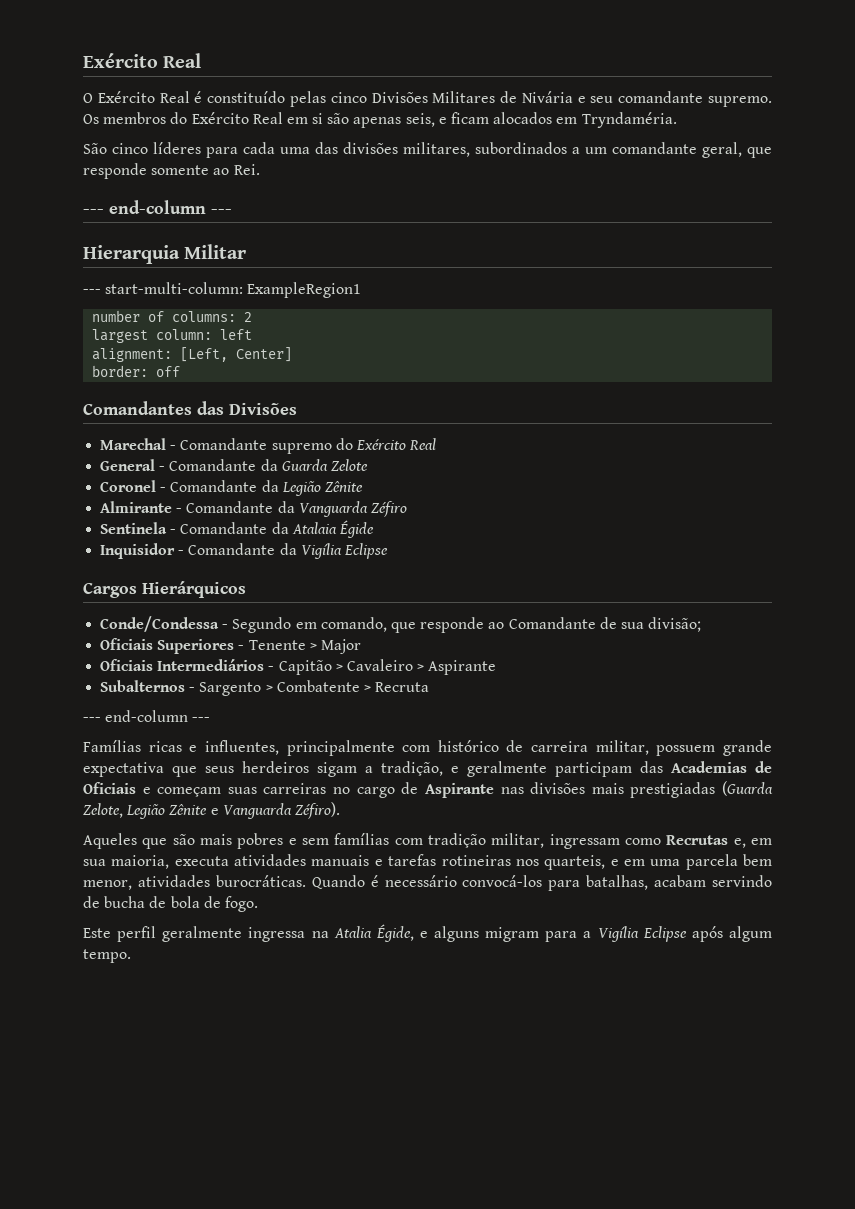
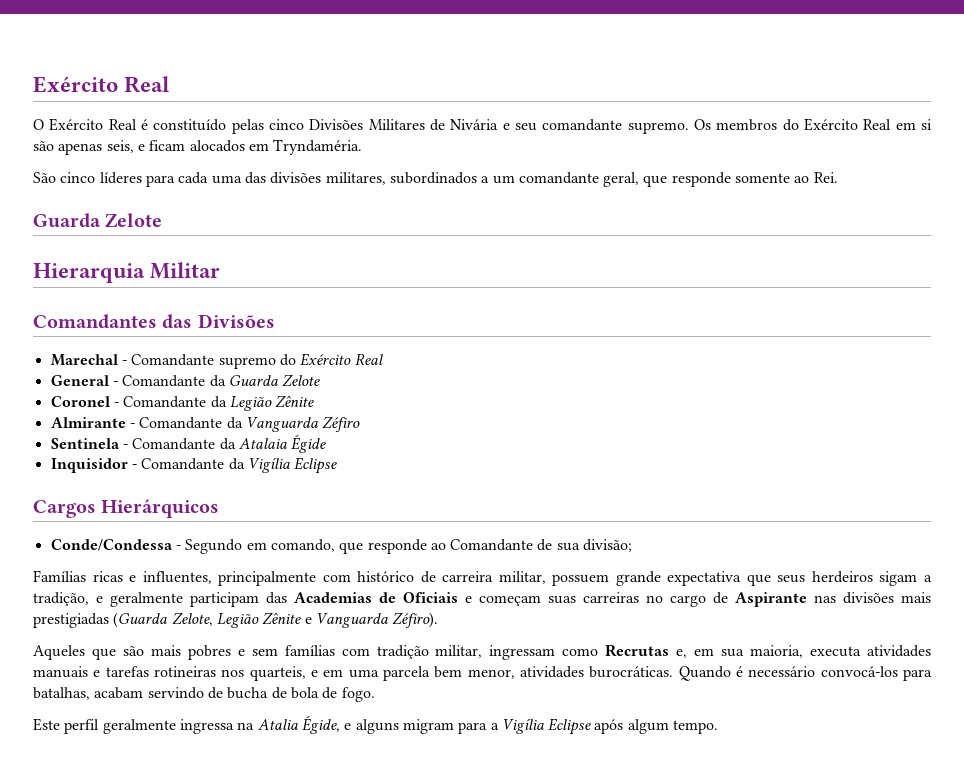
[83,200,232,214] --- end-column --- -> [33,213,163,228] Guarda Zelote
[83,282,362,298] [92,310,253,322] [92,329,253,343] [92,347,293,362] [92,365,181,377] // --- start-multi-column: ExampleRegion1 // number of columns: 2 // largest column: left // alignment: [Left, Center] // border: off -> (221, 270) none
[100,638,361,654] [100,659,497,675] [100,680,430,696] [83,710,211,722] // Oficiais Superiores - Tenente > Major // Oficiais Intermediários - Capitão > Cavaleiro > Aspirante // Subalternos - Sargento > Combatente > Recruta // --- end-column --- -> (633, 545) none

